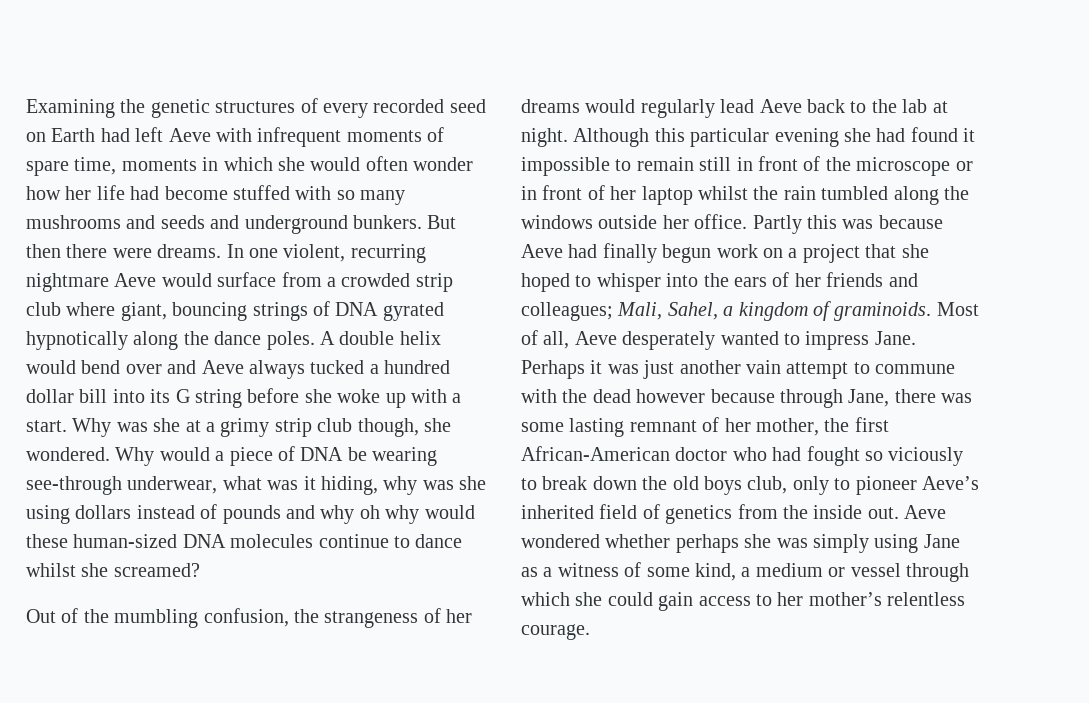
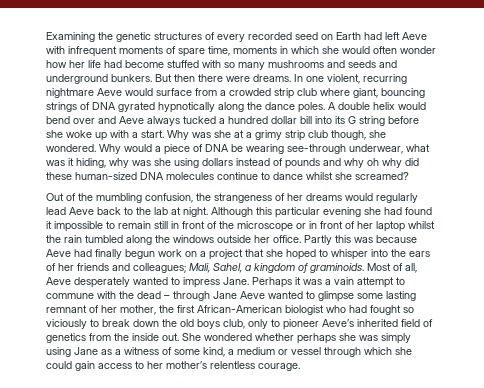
[424,505,475,519] would -> [405,158,419,166] did
[643,360,741,379] just another -> [325,279,331,285] a
[636,389,973,408] however because through Jane, there was -> [164,291,354,302] – through Jane Aeve wanted to glimpse
[675,447,728,461] doctor -> [285,305,324,315] biologist
[904,505,947,519] Aeve -> [182,333,201,341] She

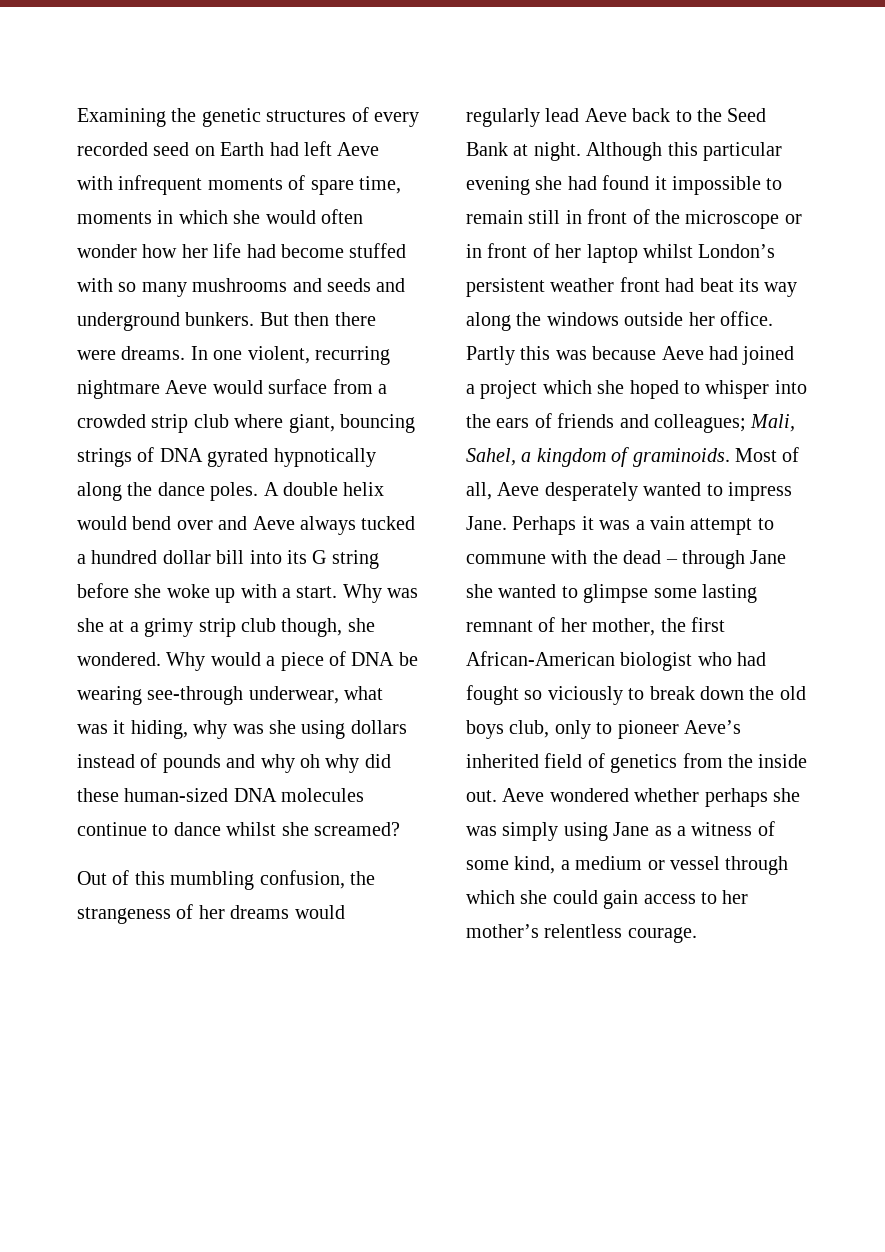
[78,193,93,201] the -> [134,871,165,885] this
[154,207,168,215] lab -> [727,108,767,122] [466,142,508,156] Seed Bank
[46,235,123,243] the rain tumbled -> [698,244,776,258] [466,277,798,297] London’s persistent weather front had beat its way
[95,249,197,259] finally begun work on -> [742,346,795,365] joined
[245,249,264,257] that -> [542,380,592,394] which
[58,263,74,271] her -> (552, 420) none
[240,291,265,299] Aeve -> [466,584,493,598] she
[182,333,201,341] She -> [502,788,545,802] Aeve

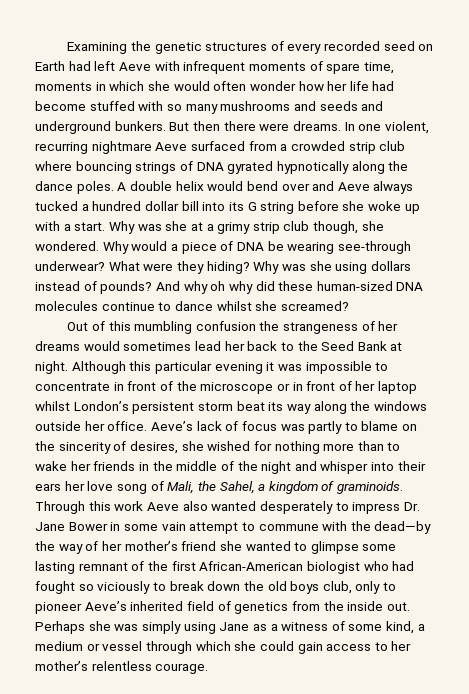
[212,379,328,394] would surface -> [190,141,245,151] surfaced
[288,414,335,433] giant, -> (72, 166) none
[248,686,384,704] [77,720,228,739] underwear, what was it hiding, why -> [35,261,280,274] underwear? What were they hiding? Why
[162,754,256,773] pounds and -> [100,281,180,294] pounds? And
[259,870,345,889] confusion, -> [195,321,256,331] confusion
[466,108,627,127] regularly lead Aeve -> [123,341,245,351] sometimes lead her
[535,175,783,195] [466,210,561,224] she had found it impossible to remain still -> [266,361,389,374] [35,382,110,391] it was impossible to concentrate
[550,277,695,292] weather front had -> [197,402,233,411] storm
[466,346,795,365] [466,380,807,399] [466,413,796,433] Partly this was because Aeve had joined a project which she hoped to whisper into the ears of friends and colleagues; Mali, -> [150,421,418,434] [35,441,401,454] [35,461,426,474] [35,481,216,494] Aeve’s lack of focus was partly to blame on the sincerity of desires, she wished for nothing more than to wake her friends in the middle of the night and whisper into their ears her love song of Mali, the
[735,447,800,462] [466,482,792,501] [466,516,645,535] Most of all, Aeve desperately wanted to impress Jane. Perhaps it was a -> [35,501,420,514] [35,522,158,531] Through this work Aeve also wanted desperately to impress Dr. Jane Bower in some
[623,550,787,569] dead – through Jane -> [374,521,432,534] [35,541,217,554] dead—by the way of her mother’s friend
[560,618,656,636] her mother, -> (145, 566) none
[502,788,768,807] Aeve wondered whether perhaps -> [35,621,85,634] Perhaps

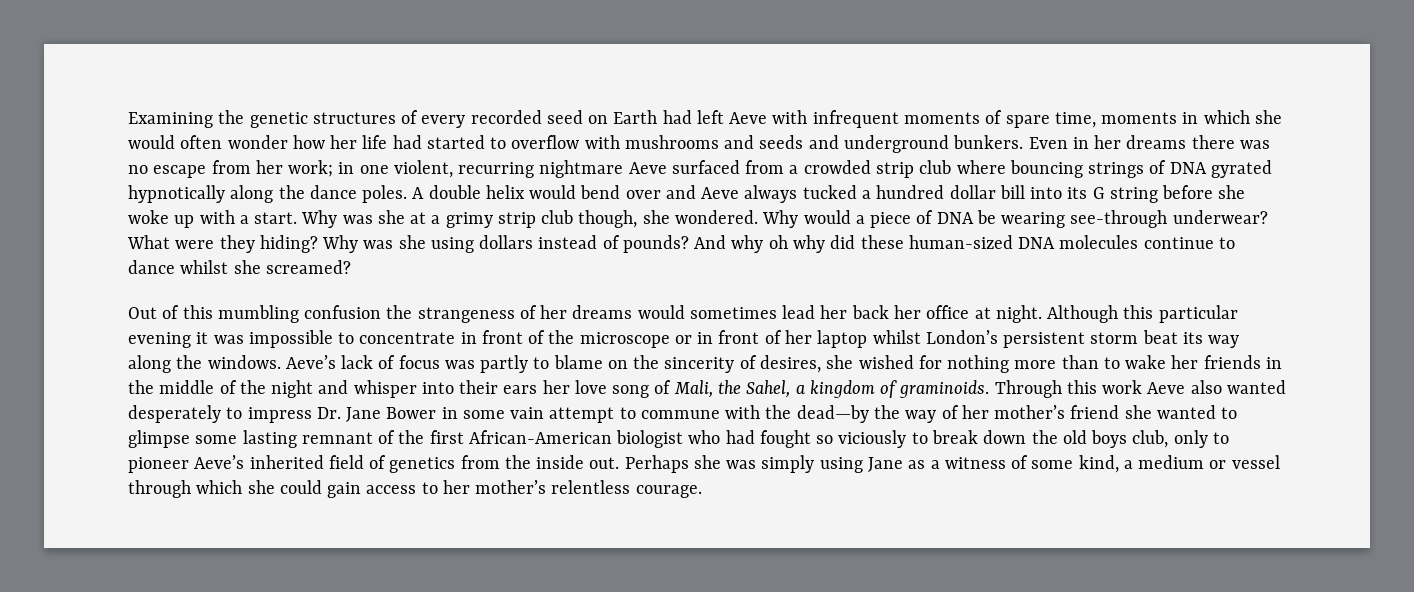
[35,101,218,114] become stuffed with so many -> [426,135,620,149] started to overflow with
[169,121,355,131] But then there were dreams. In -> [1028,135,1270,149] [128,160,355,178] Even in her dreams there was no escape from her work; in
[280,341,387,351] to the Seed Bank -> [893,305,970,319] her office
[373,401,427,411] [35,421,148,431] windows outside her office. -> [207,355,281,369] windows.

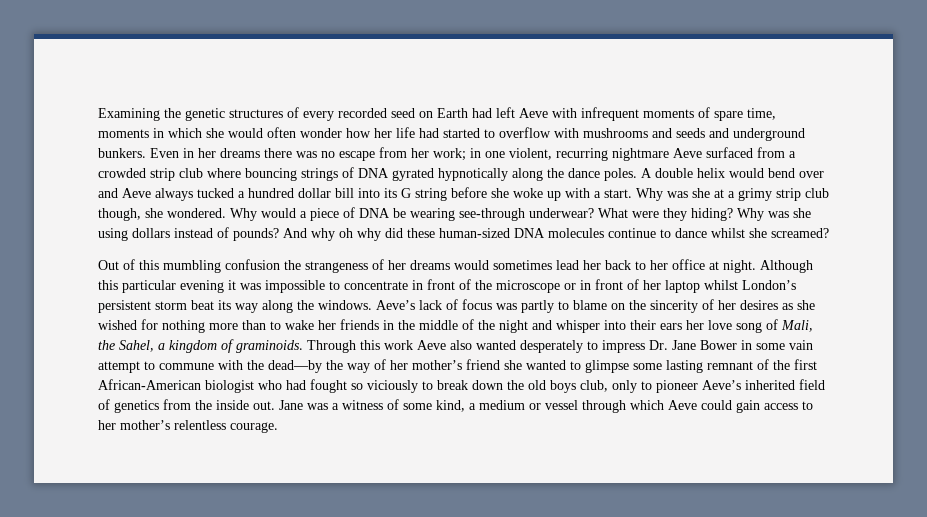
(889, 312) none -> [635,261,646,270] to
[759,355,821,373] desires, -> [718,300,793,310] her desires as
[624,455,926,473] Perhaps she was simply using Jane as -> [279,400,328,410] Jane was
[247,480,275,494] she -> [668,400,697,410] Aeve

